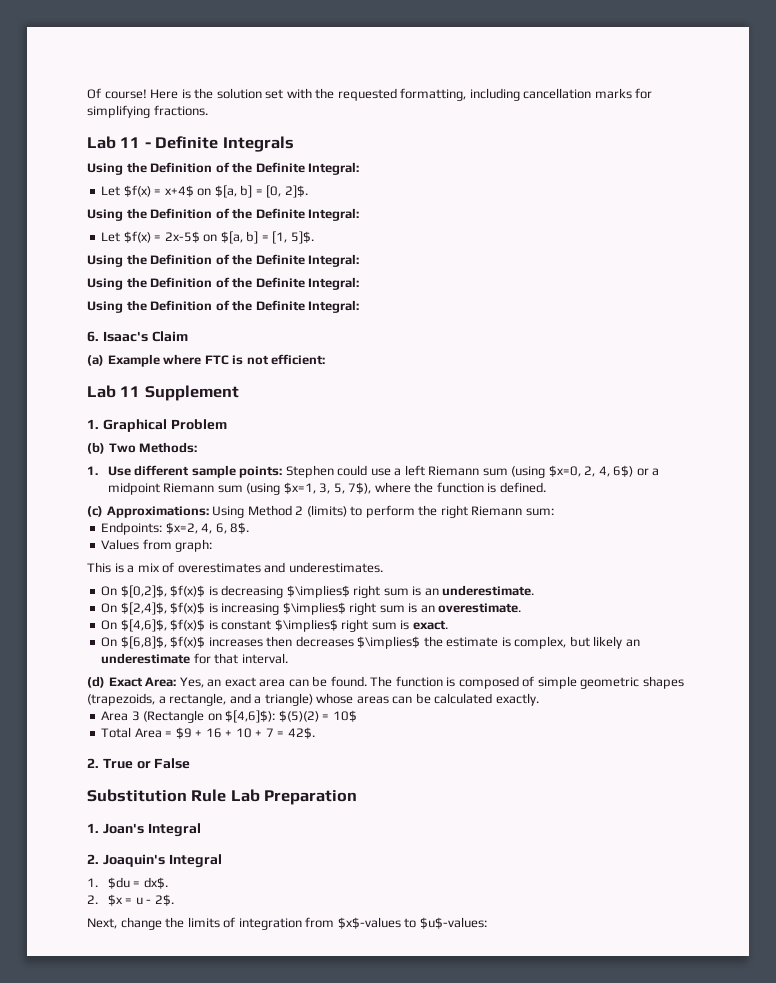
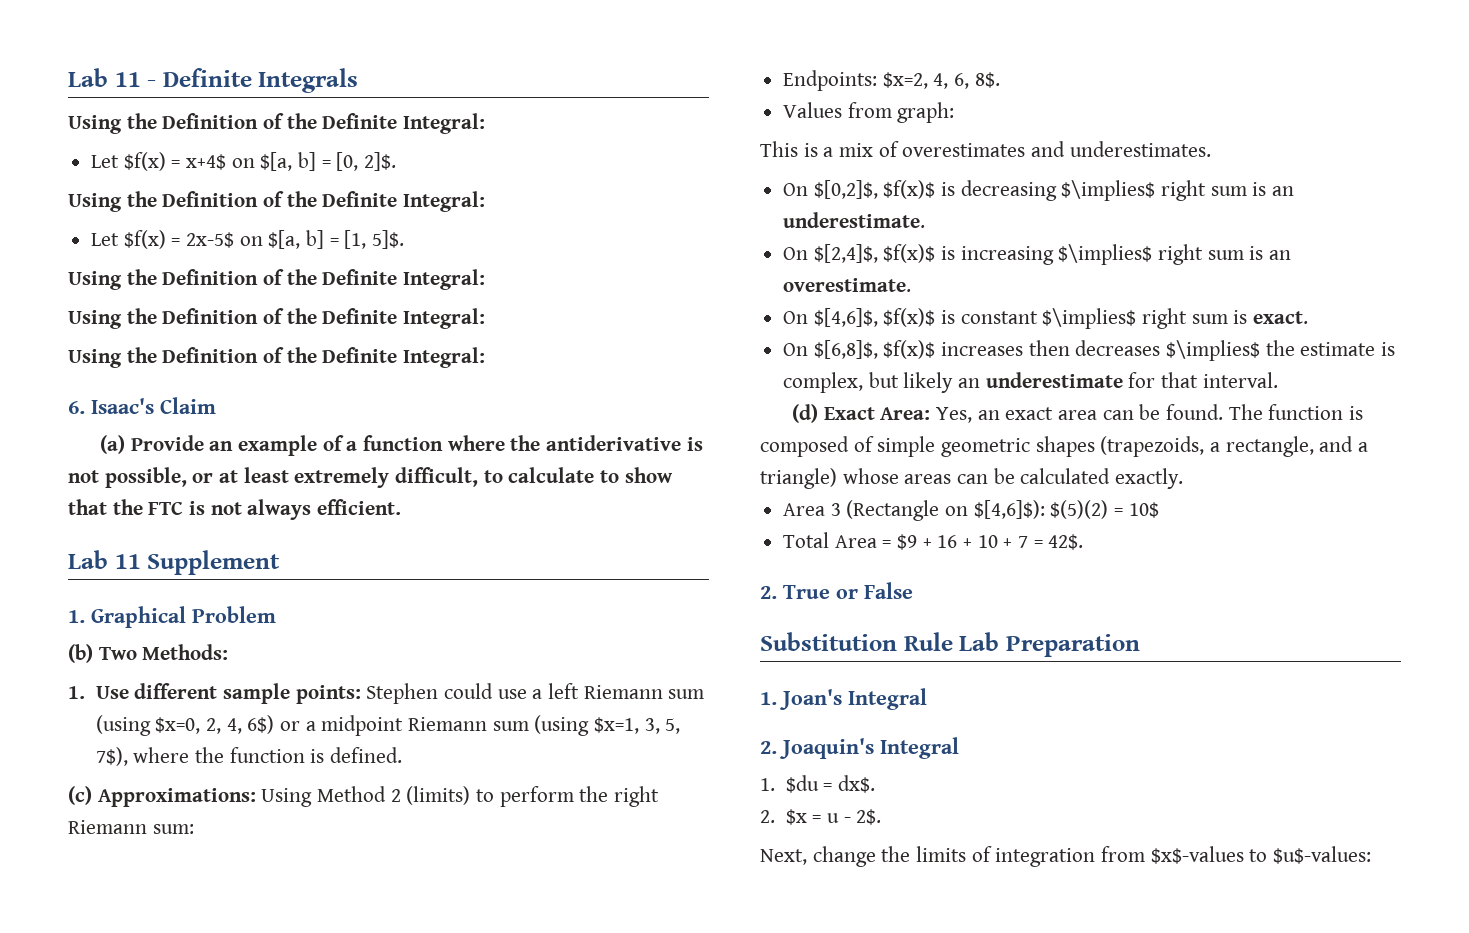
[87,88,653,101] [87,105,208,118] Of course! Here is the solution set with the requested formatting, including cancellation marks for simplifying fractions. // -> (68, 77) none
[107,354,202,367] Example where -> [130,435,703,456] [68,467,673,488] [68,499,143,515] Provide an example of a function where the antiderivative is not possible, or at least extremely difficult, to calculate to show that the
[271,354,326,365] efficient: -> [247,499,402,520] always efficient.

